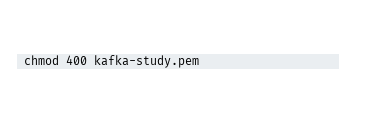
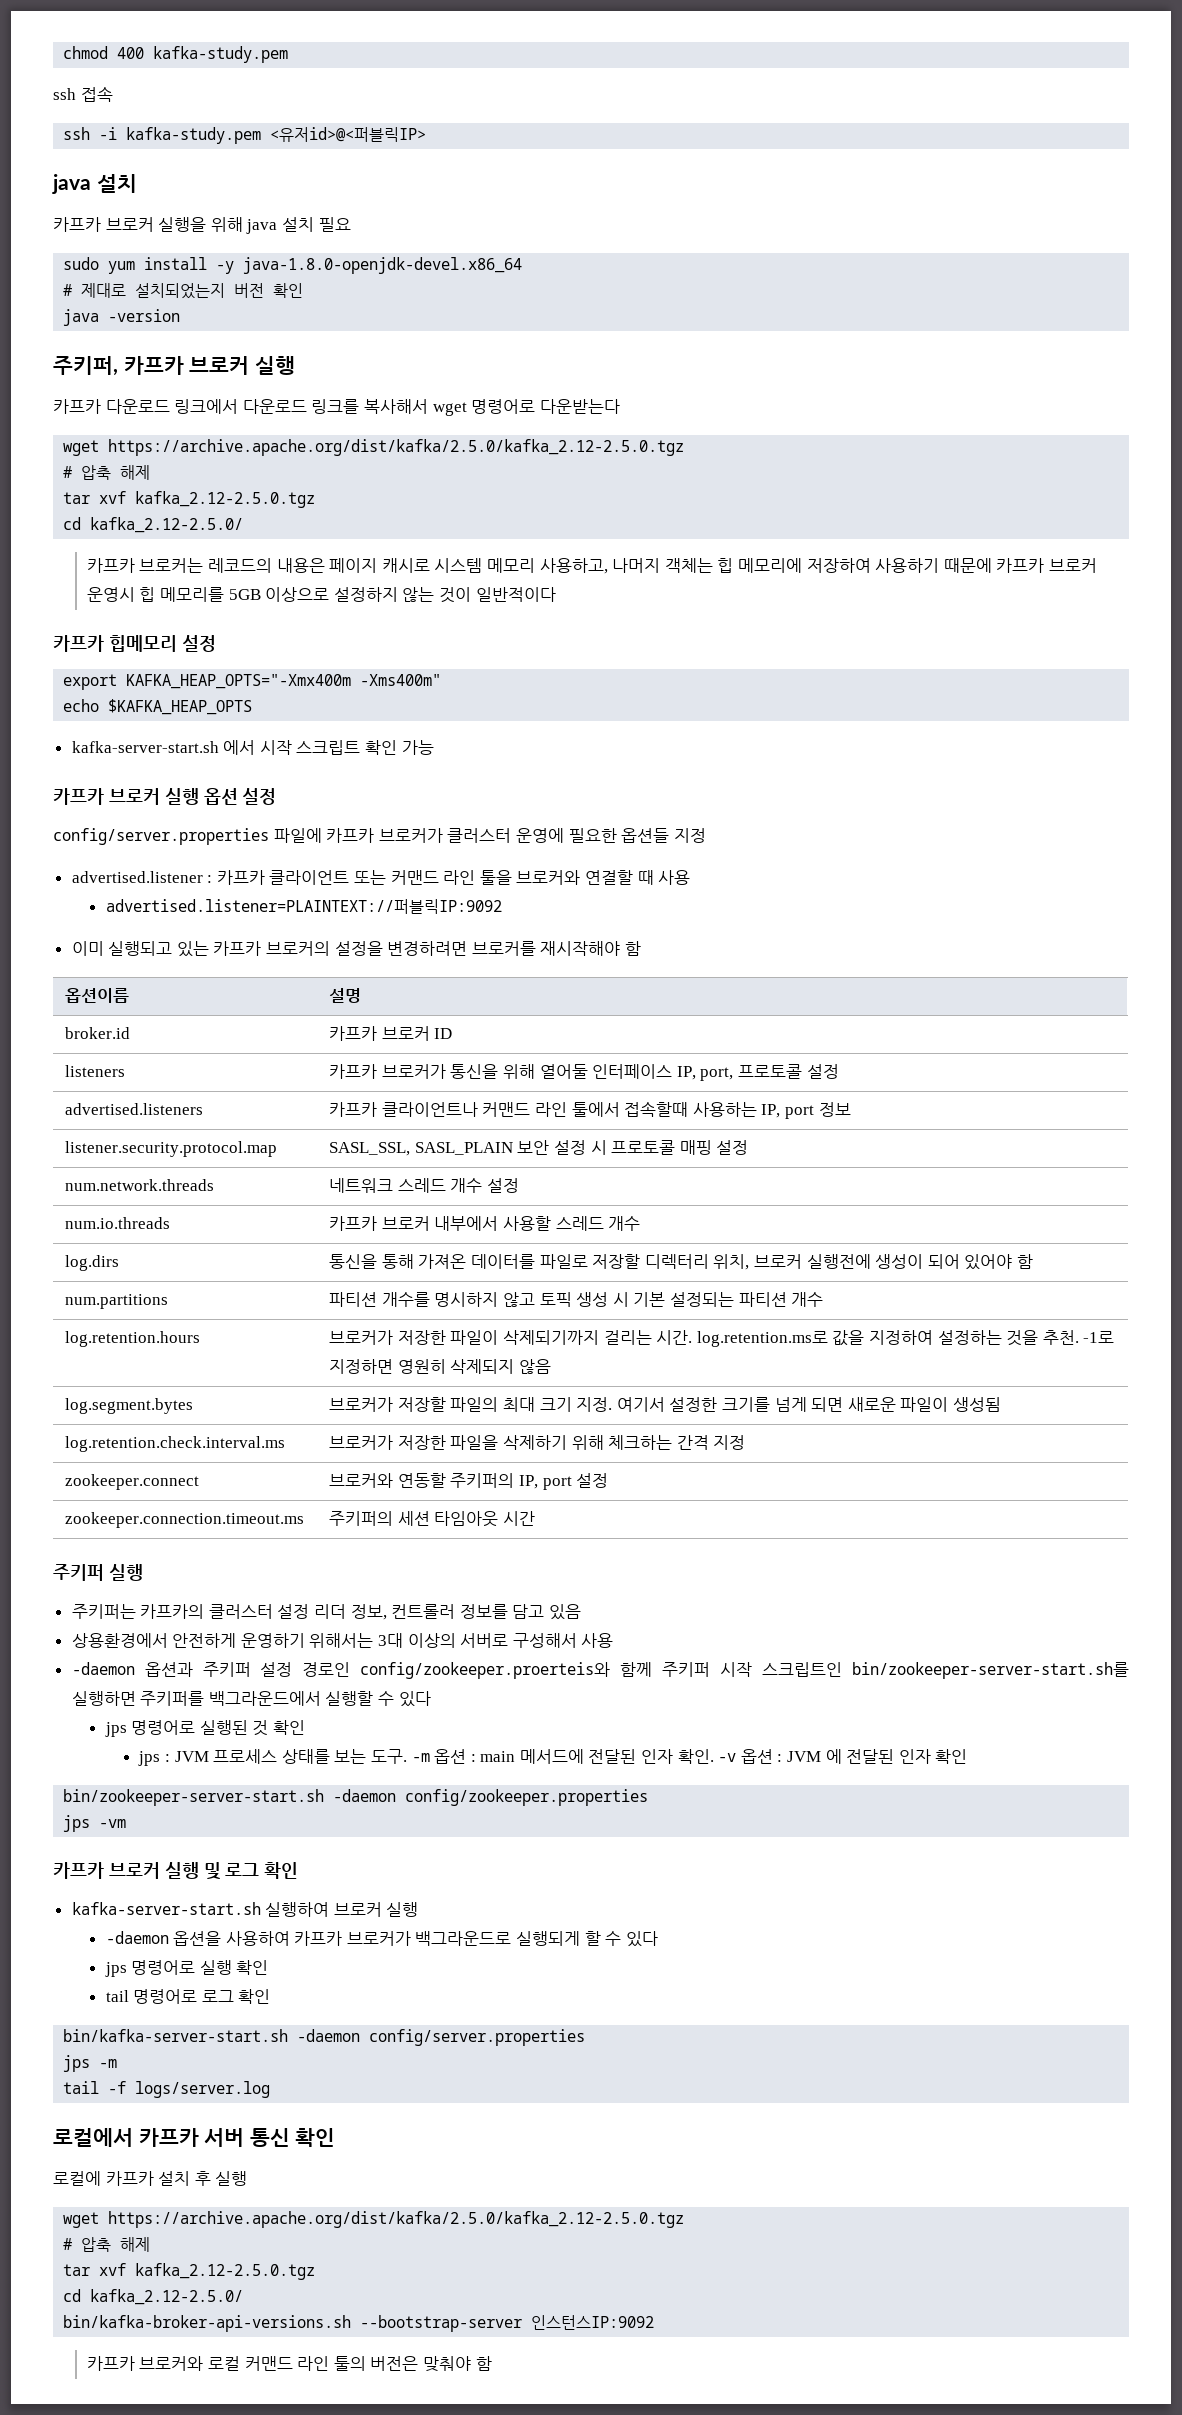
(199, 61) none -> [53,86,113,102] [63,127,427,144] [52,174,137,194] [53,217,351,234] [63,257,523,274] [63,283,304,299] [63,309,181,326] [53,356,295,376] [53,399,620,416] [63,439,685,456] [63,465,151,480] [63,491,316,508] [63,517,244,533] [86,558,1097,574] [86,587,556,603] [53,635,216,652] [63,674,442,690] [63,699,253,715] [71,740,434,755] [53,788,277,805] [53,828,706,845] [71,870,691,885] [105,899,502,914] [71,941,642,957] [65,988,130,1003] [329,988,362,1003] [65,1027,131,1039] [329,1026,453,1041] [65,1065,126,1077] [329,1064,839,1081] [65,1103,204,1115] [329,1101,851,1119] [65,1141,278,1157] [329,1140,749,1156] [65,1179,215,1191] [329,1178,520,1193] [65,1217,171,1229] [329,1216,641,1231] [65,1255,120,1271] [329,1254,1033,1270] [65,1294,169,1309] [329,1292,824,1307] [65,1331,201,1347] [329,1330,1115,1347] [329,1359,552,1374] [65,1398,194,1414] [329,1397,1001,1412] [65,1436,286,1452] [329,1435,746,1450] [65,1474,200,1490] [329,1473,609,1490] [65,1512,305,1528] [329,1511,536,1527] [53,1564,143,1581] [71,1604,582,1620] [71,1633,614,1648] [71,1662,1129,1679] [71,1691,431,1707] [104,1720,305,1737] [138,1749,968,1766] [63,1789,649,1806] [63,1815,127,1832] [53,1862,299,1880] [71,1902,419,1917] [105,1931,658,1947] [104,1960,269,1977] [105,1989,271,2004] [63,2029,586,2046] [63,2055,118,2072] [63,2081,271,2098] [53,2128,336,2147] [53,2171,248,2186] [63,2211,685,2228] [63,2237,151,2252] [63,2263,316,2280] [63,2289,244,2305] [63,2315,655,2332] [86,2356,492,2372] // ssh 접속 // ssh -i kafka-study.pem <유저id>@<퍼블릭IP> // java 설치 // 카프카 브로커 실행을 위해 java 설치 필요 // sudo yum install -y java-1.8.0-openjdk-devel.x86_64 // # 제대로 설치되었는지 버전 확인 // java -version // 주키퍼, 카프카 브로커 실행 // 카프카 다운로드 링크에서 다운로드 링크를 복사해서 wget 명령어로 다운받는다 // wget https://archive.apache.org/dist/kafka/2.5.0/kafka_2.12-2.5.0.tgz // # 압축 해제 // tar xvf kafka_2.12-2.5.0.tgz // cd kafka_2.12-2.5.0/ // 카프카 브로커는 레코드의 내용은 페이지 캐시로 시스템 메모리 사용하고, 나머지 객체는 힙 메모리에 저장하여 사용하기 때문에 카프카 브로커 운영시 힙 메모리를 5GB 이상으로 설정하지 않는 것이 일반적이다 // 카프카 힙메모리 설정 // export KAFKA_HEAP_OPTS="-Xmx400m -Xms400m" // echo $KAFKA_HEAP_OPTS // kafka-server-start.sh 에서 시작 스크립트 확인 가능 // 카프카 브로커 실행 옵션 설정 // config/server.properties 파일에 카프카 브로커가 클러스터 운영에 필요한 옵션들 지정 // advertised.listener : 카프카 클라이언트 또는 커맨드 라인 툴을 브로커와 연결할 때 사용 // advertised.listener=PLAINTEXT://퍼블릭IP:9092 // 이미 실행되고 있는 카프카 브로커의 설정을 변경하려면 브로커를 재시작해야 함 // 옵션이름 | 설명 // broker.id | 카프카 브로커 ID // listeners | 카프카 브로커가 통신을 위해 열어둘 인터페이스 IP, port, 프로토콜 설정 // advertised.listeners | 카프카 클라이언트나 커맨드 라인 툴에서 접속할때 사용하는 IP, port 정보 // listener.security.protocol.map | SASL_SSL, SASL_PLAIN 보안 설정 시 프로토콜 매핑 설정 // num.network.threads | 네트워크 스레드 개수 설정 // num.io.threads | 카프카 브로커 내부에서 사용할 스레드 개수 // log.dirs | 통신을 통해 가져온 데이터를 파일로 저장할 디렉터리 위치, 브로커 실행전에 생성이 되어 있어야 함 // num.partitions | 파티션 개수를 명시하지 않고 토픽 생성 시 기본 설정되는 파티션 개수 // log.retention.hours | 브로커가 저장한 파일이 삭제되기까지 걸리는 시간. log.retention.ms로 값을 지정하여 설정하는 것을 추천. -1로 지정하면 영원히 삭제되지 않음 // log.segment.bytes | 브로커가 저장할 파일의 최대 크기 지정. 여기서 설정한 크기를 넘게 되면 새로운 파일이 생성됨 // log.retention.check.interval.ms | 브로커가 저장한 파일을 삭제하기 위해 체크하는 간격 지정 // zookeeper.connect | 브로커와 연동할 주키퍼의 IP, port 설정 // zookeeper.connection.timeout.ms | 주키퍼의 세션 타임아웃 시간 // 주키퍼 실행 // 주키퍼는 카프카의 클러스터 설정 리더 정보, 컨트롤러 정보를 담고 있음 // 상용환경에서 안전하게 운영하기 위해서는 3대 이상의 서버로 구성해서 사용 // -daemon 옵션과 주키퍼 설정 경로인 config/zookeeper.proerteis와 함께 주키퍼 시작 스크립트인 bin/zookeeper-server-start.sh를 실행하면 주키퍼를 백그라운드에서 실행할 수 있다 // jps 명령어로 실행된 것 확인 // jps : JVM 프로세스 상태를 보는 도구. -m 옵션 : main 메서드에 전달된 인자 확인. -v 옵션 : JVM 에 전달된 인자 확인 // bin/zookeeper-server-start.sh -daemon config/zookeeper.properties // jps -vm // 카프카 브로커 실행 및 로그 확인 // kafka-server-start.sh 실행하여 브로커 실행 // -daemon 옵션을 사용하여 카프카 브로커가 백그라운드로 실행되게 할 수 있다 // jps 명령어로 실행 확인 // tail 명령어로 로그 확인 // bin/kafka-server-start.sh -daemon config/server.properties // jps -m // tail -f logs/server.log // 로컬에서 카프카 서버 통신 확인 // 로컬에 카프카 설치 후 실행 // wget https://archive.apache.org/dist/kafka/2.5.0/kafka_2.12-2.5.0.tgz // # 압축 해제 // tar xvf kafka_2.12-2.5.0.tgz // cd kafka_2.12-2.5.0/ // bin/kafka-broker-api-versions.sh --bootstrap-server 인스턴스IP:9092 // 카프카 브로커와 로컬 커맨드 라인 툴의 버전은 맞춰야 함

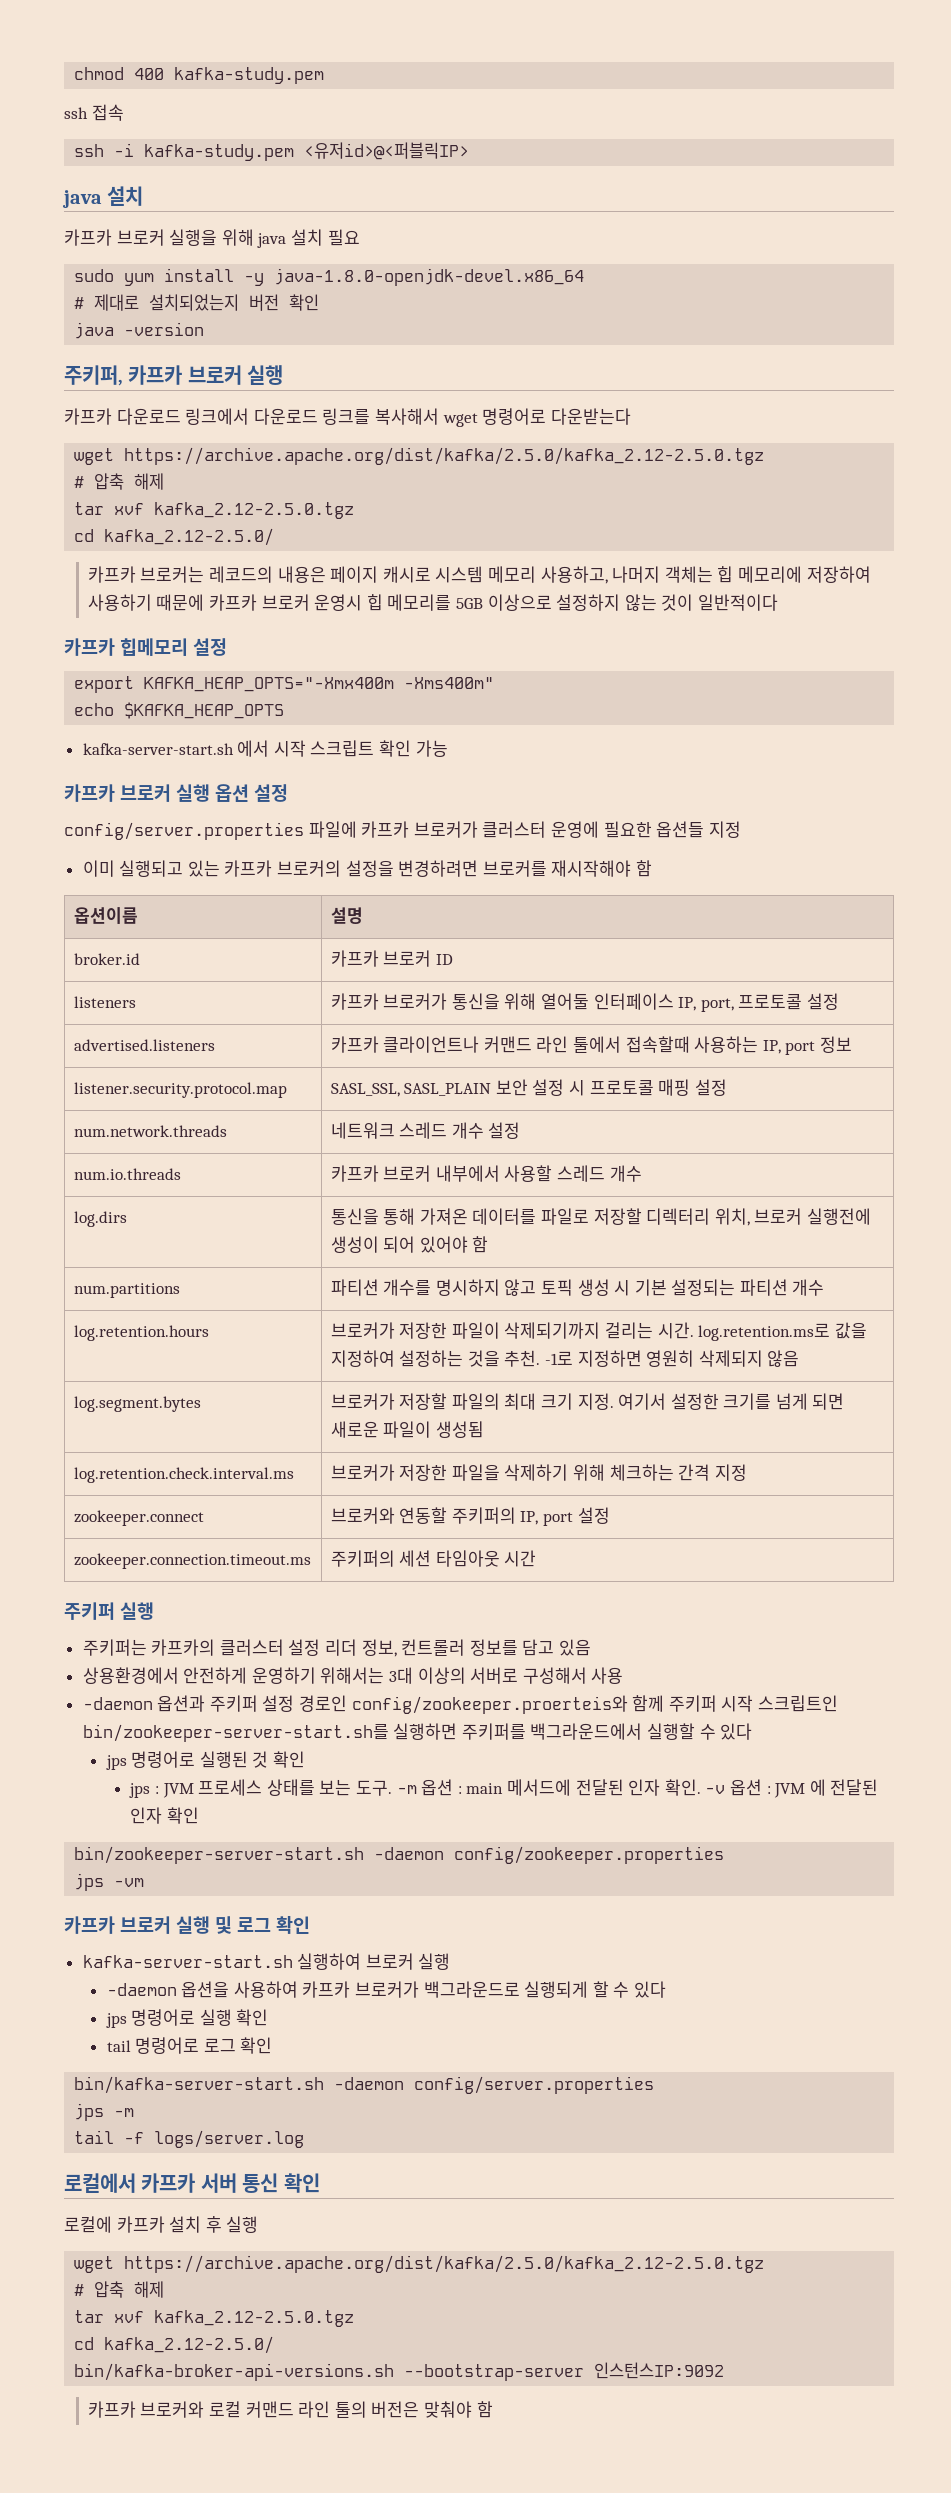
[71,870,691,885] [105,899,502,914] // advertised.listener : 카프카 클라이언트 또는 커맨드 라인 툴을 브로커와 연결할 때 사용 // advertised.listener=PLAINTEXT://퍼블릭IP:9092 -> (741, 829) none

